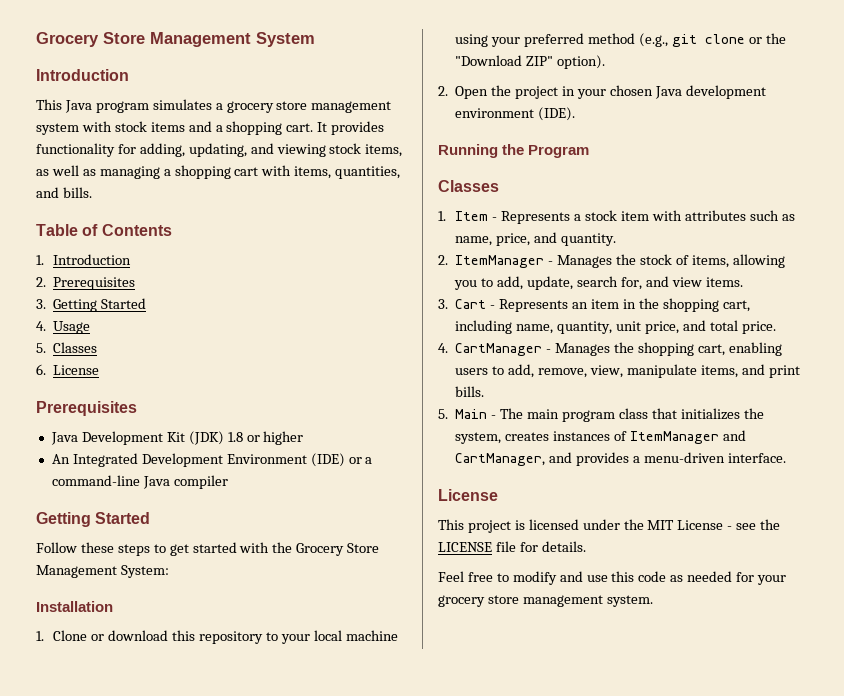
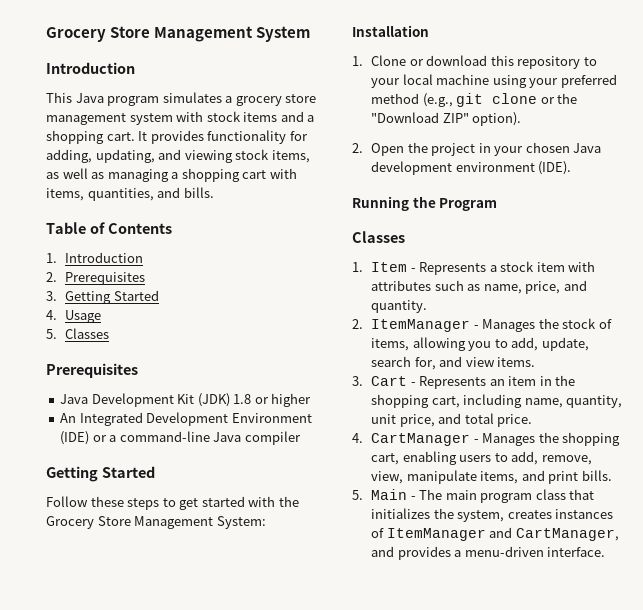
[36,364,100,375] // 6. License -> (110, 333) none
[438,489,498,501] [438,519,781,533] [438,541,586,552] [438,571,787,585] [438,595,653,607] // License // This project is licensed under the MIT License - see the LICENSE file for details. // Feel free to modify and use this code as needed for your grocery store management system. -> (606, 552) none

